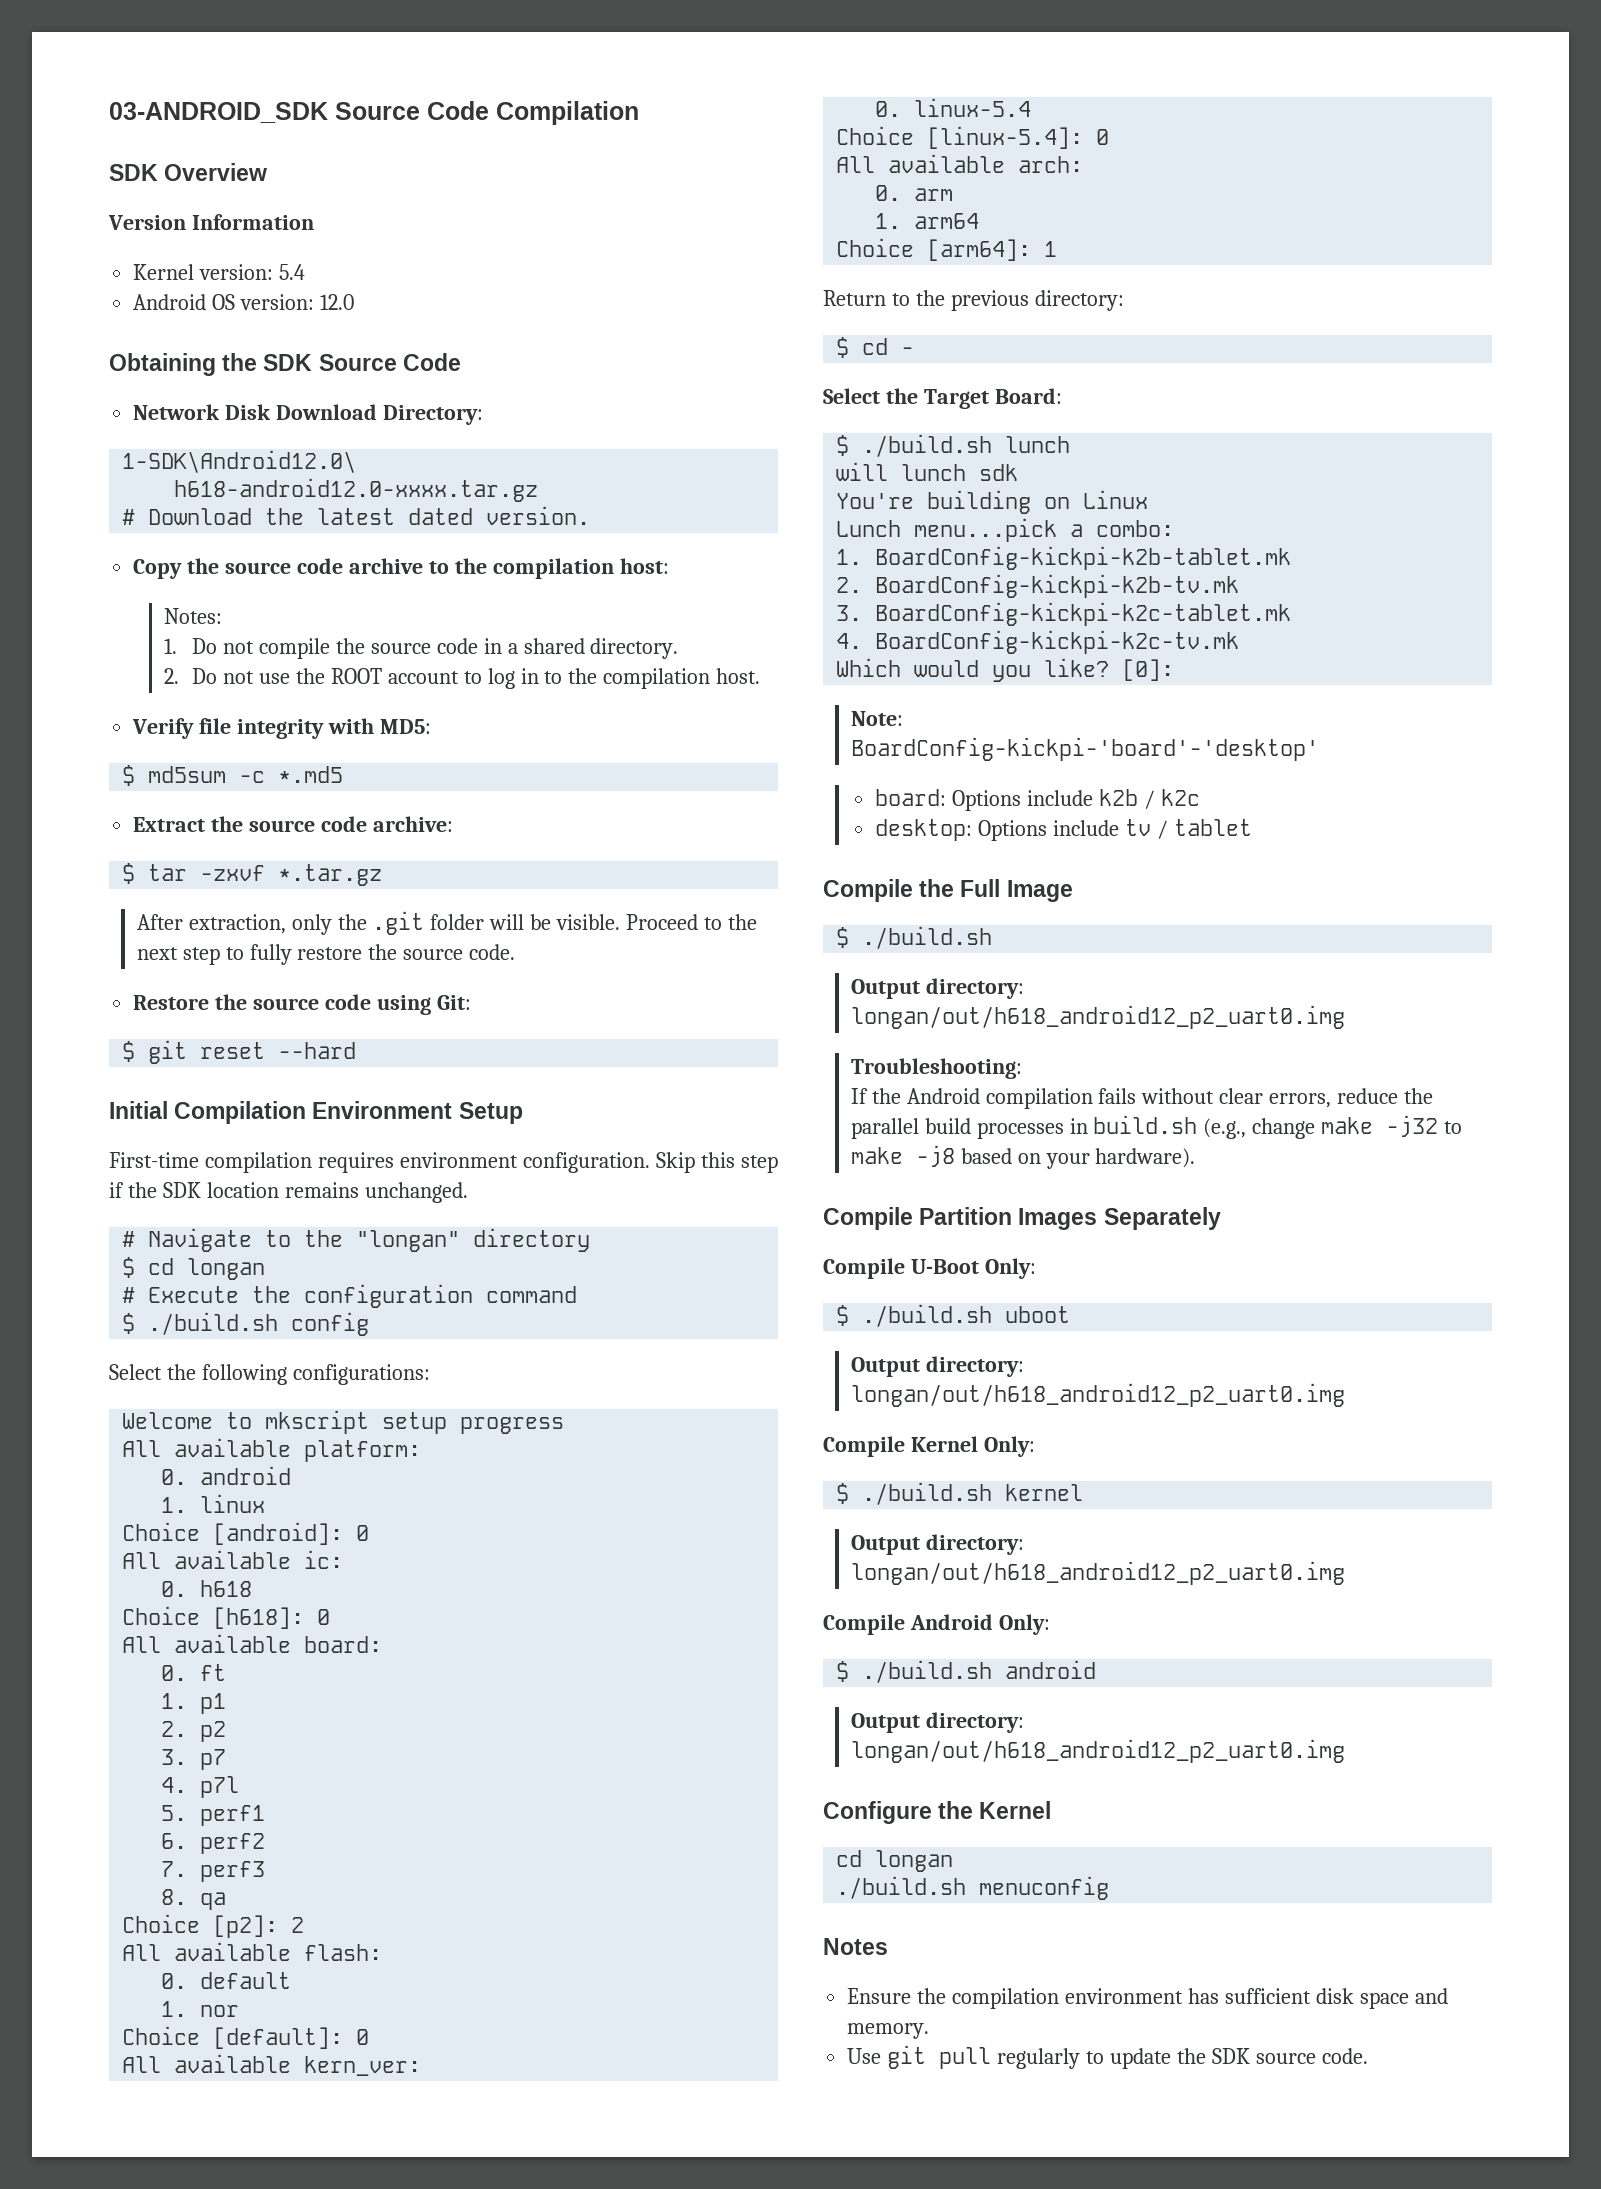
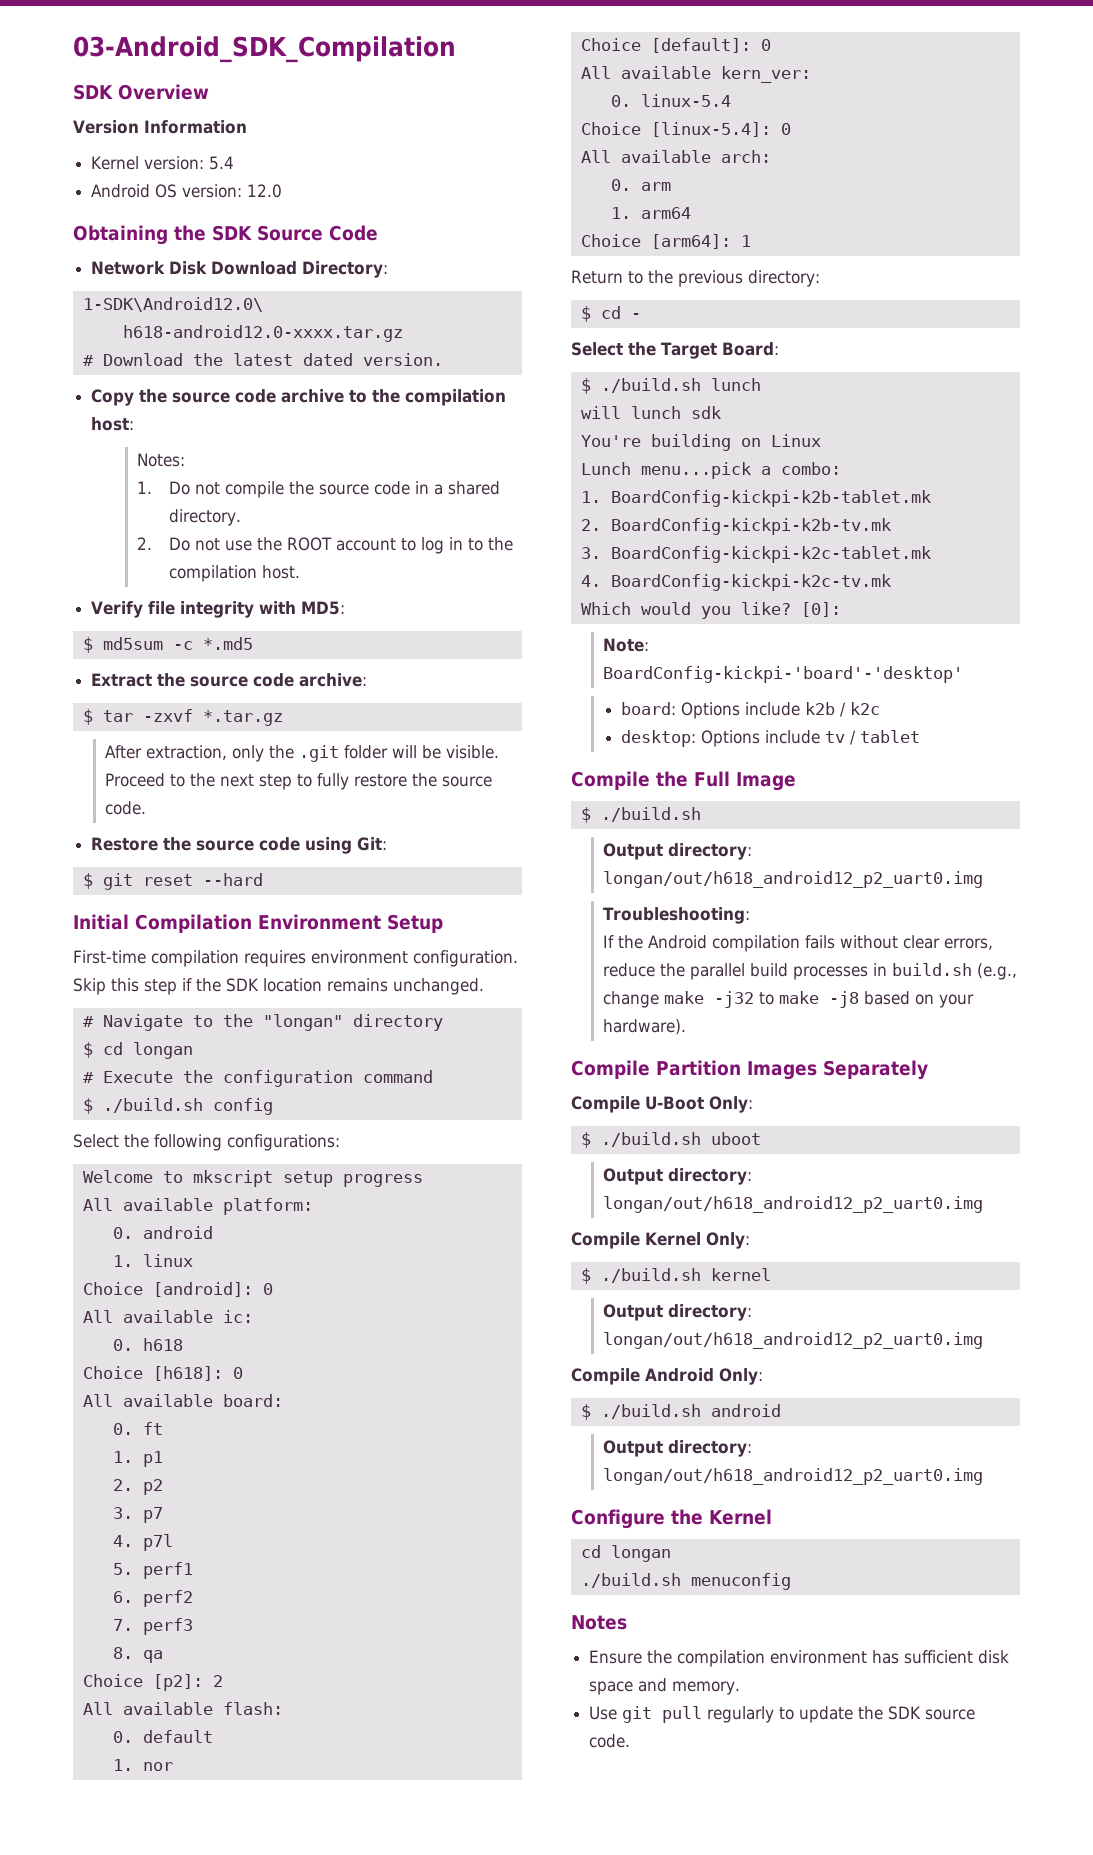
[109,101,639,125] 03-ANDROID_SDK Source Code Compilation -> [73,36,456,63] 03-Android_SDK_Compilation

